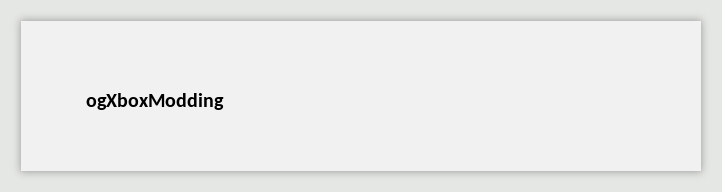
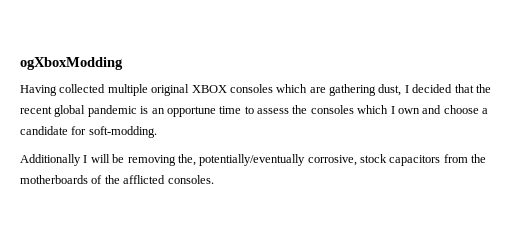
(224, 101) none -> [20,84,491,96] [20,105,488,117] [20,126,157,138] [20,154,487,166] [20,175,214,184] // Having collected multiple original XBOX consoles which are gathering dust, I decided that the recent global pandemic is an opportune time to assess the consoles which I own and choose a candidate for soft-modding. // Additionally I will be removing the, potentially/eventually corrosive, stock capacitors from the motherboards of the afflicted consoles.

